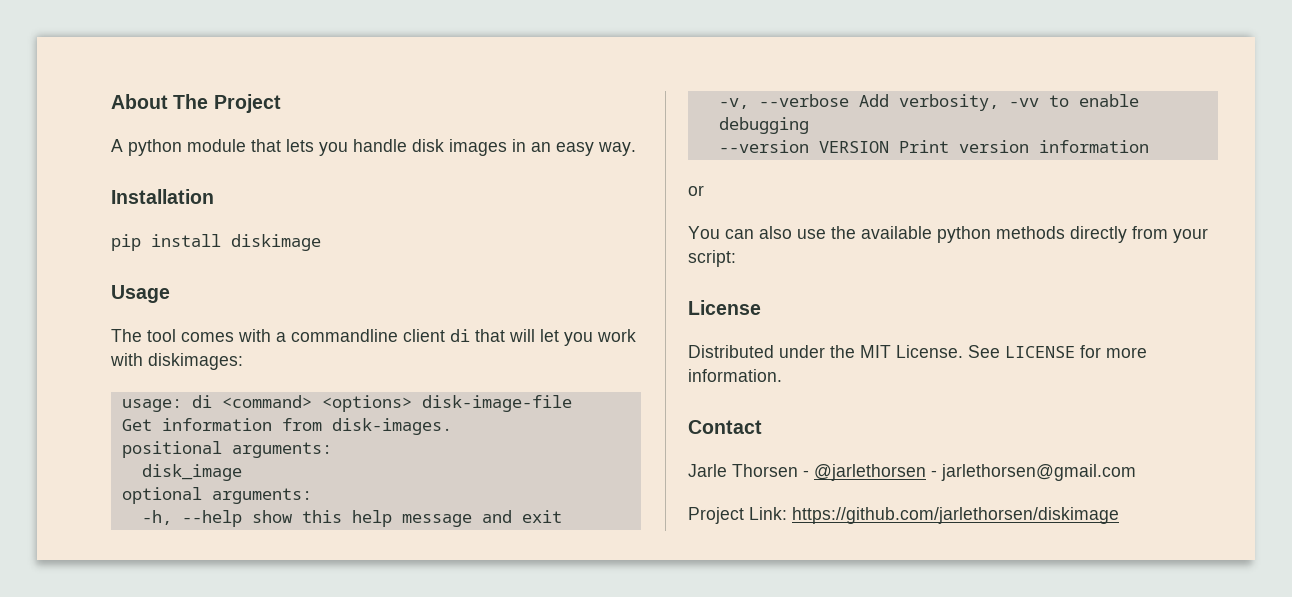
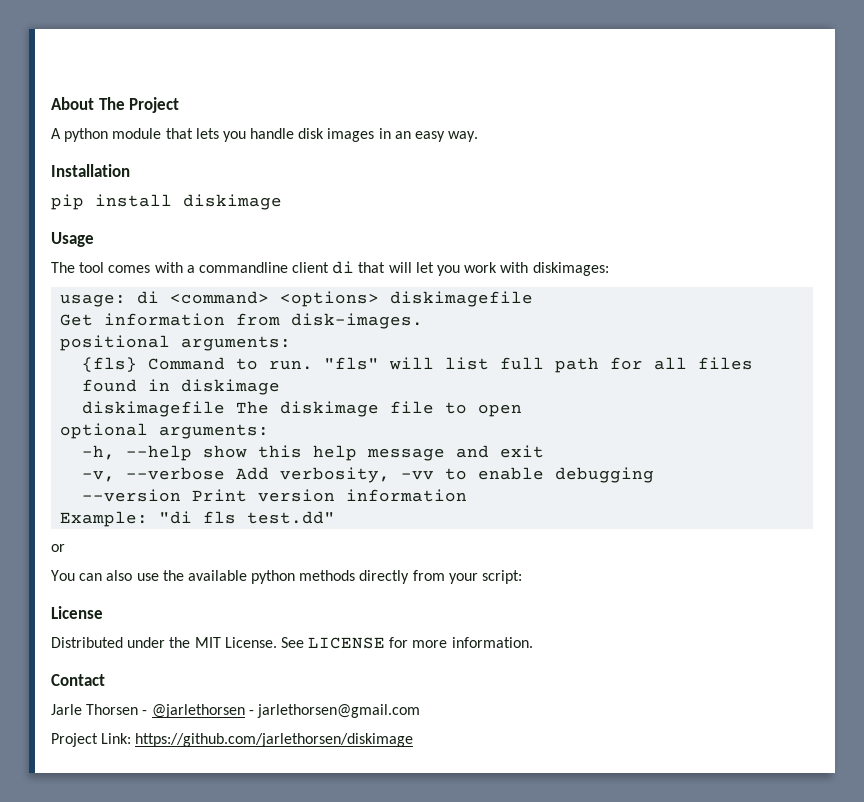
[421,395,572,412] disk-image-file -> [390,291,534,307] diskimagefile
[141,464,242,481] disk_image -> [82,357,754,373] [82,379,281,395] [82,401,523,417] {fls} Command to run. "fls" will list full path for all files found in diskimage // diskimagefile The diskimage file to open
[818,141,889,153] VERSION -> (182, 495) none
(1149, 146) none -> [60,511,336,527] // Example: "di fls test.dd"

